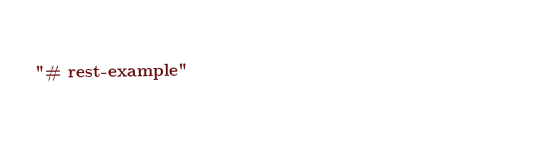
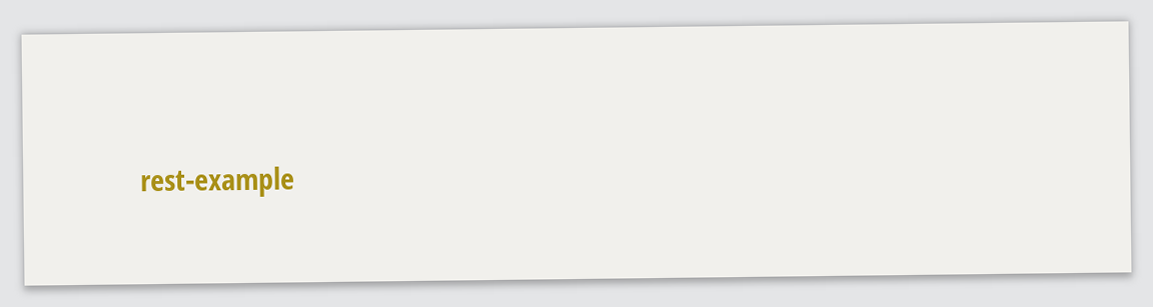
[34,62,189,83] "# rest-example" -> [140,166,295,199] rest-example

